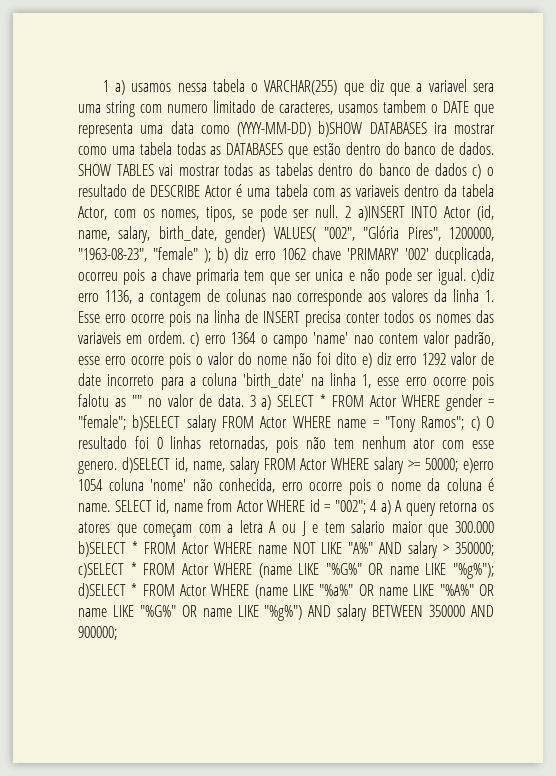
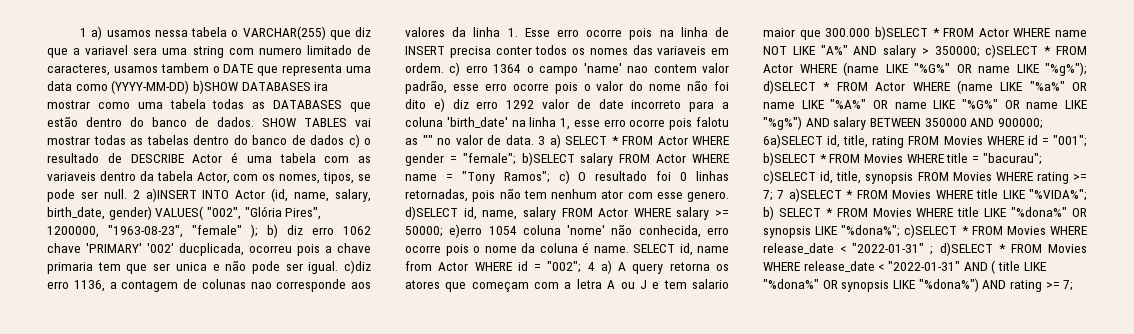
(117, 633) none -> [763,134,1087,148] [763,152,1042,166] [763,170,1087,184] [763,188,1087,202] [763,206,1087,220] [763,224,1087,238] [763,242,1087,256] [763,260,1046,274] [763,278,1074,292] 6a)SELECT id, title, rating FROM Movies WHERE id = "001"; b)SELECT * FROM Movies WHERE title = "bacurau"; c)SELECT id, title, synopsis FROM Movies WHERE rating >= 7; 7 a)SELECT * FROM Movies WHERE title LIKE "%VIDA%"; b) SELECT * FROM Movies WHERE title LIKE "%dona%" OR synopsis LIKE "%dona%"; c)SELECT * FROM Movies WHERE release_date < "2022-01-31" ; d)SELECT * FROM Movies WHERE release_date < "2022-01-31" AND ( title LIKE "%dona%" OR synopsis LIKE "%dona%") AND rating >= 7;

